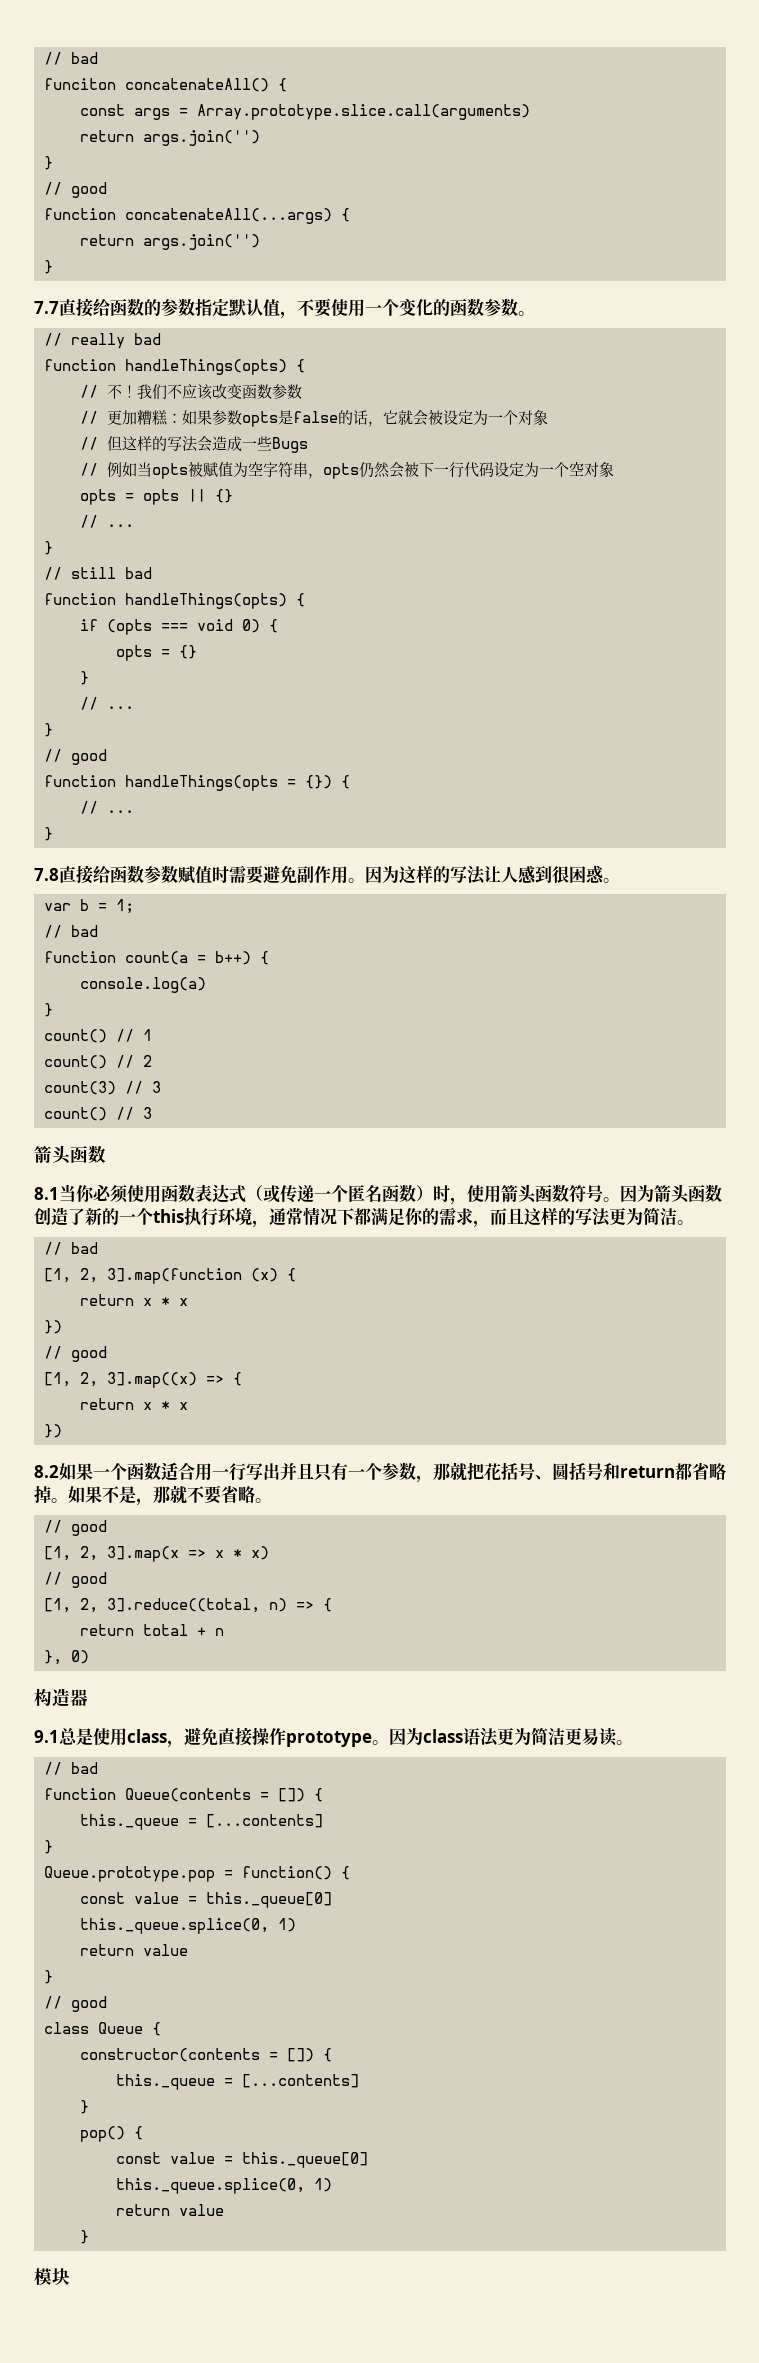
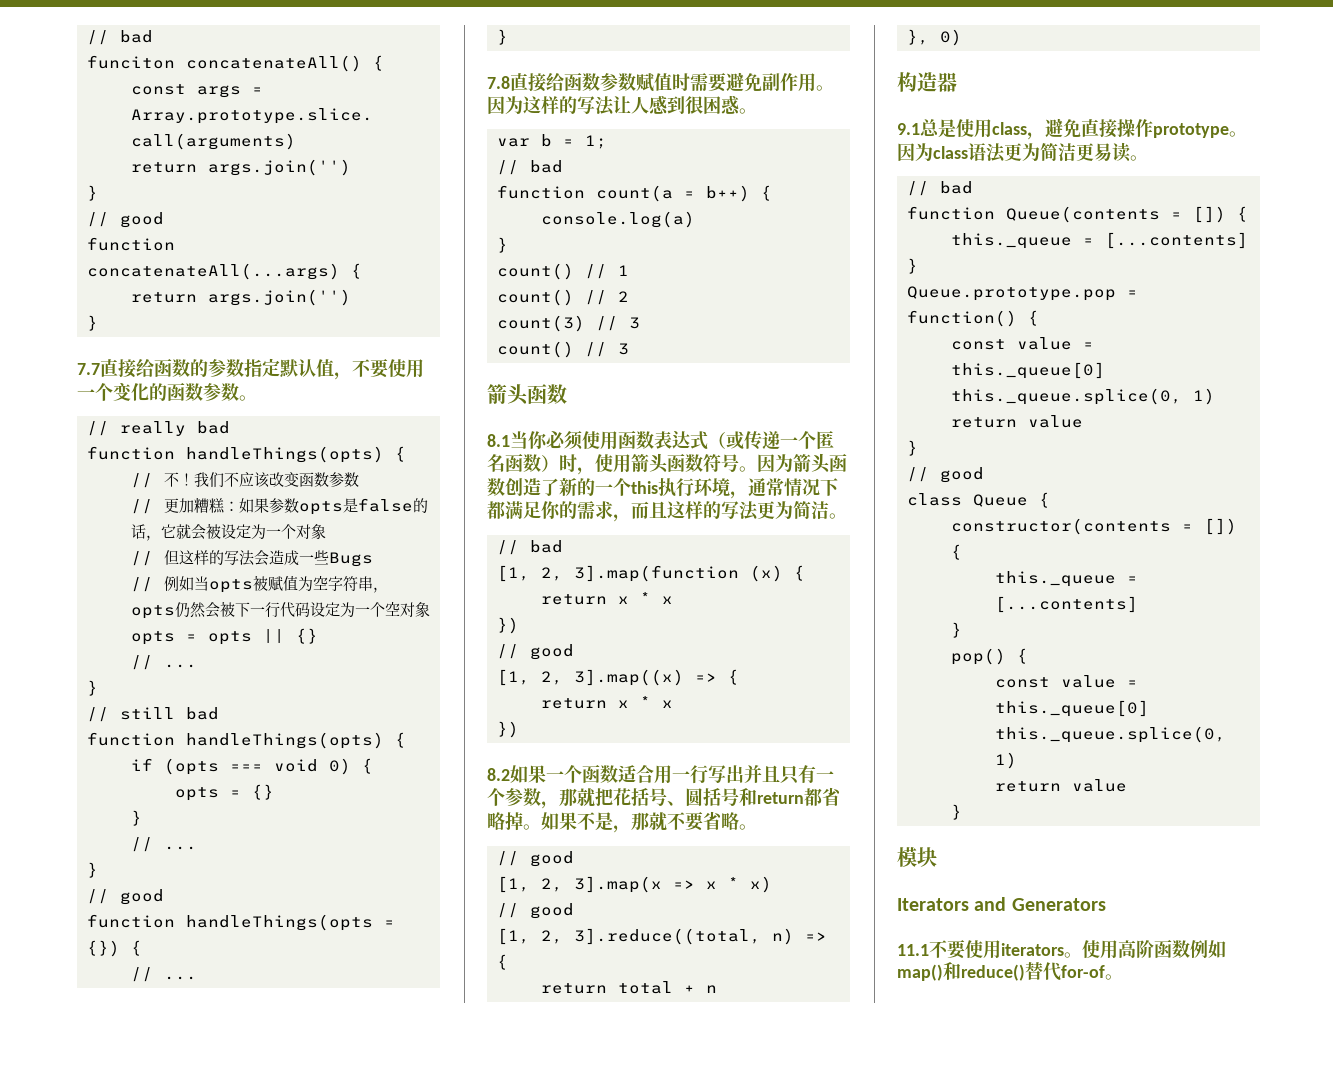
(70, 2276) none -> [897,897,1106,911] [897,939,1226,959] [897,962,1123,981] // Iterators and Generators // 11.1不要使用iterators。使用高阶函数例如map()和reduce()替代for-of。

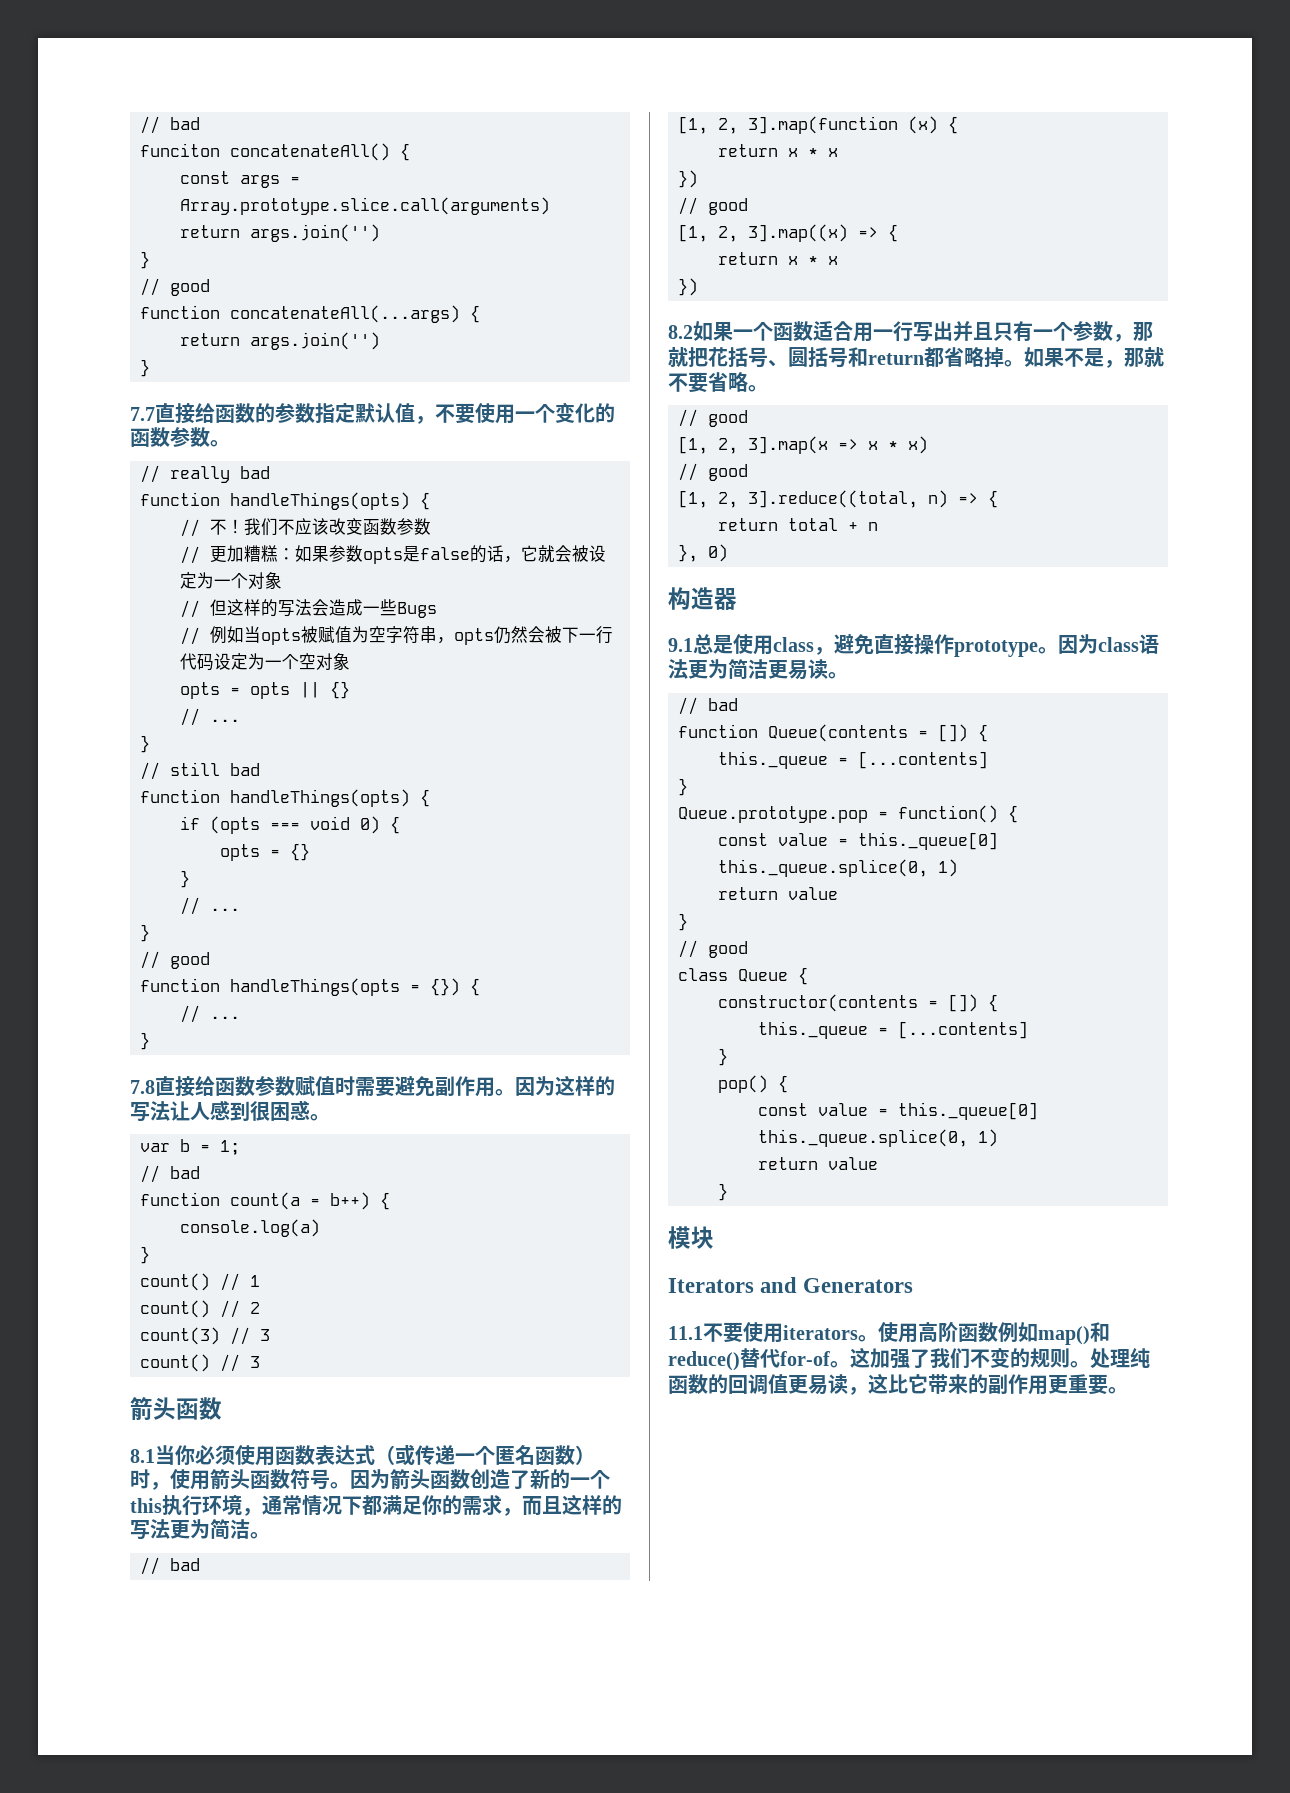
(1123, 977) none -> [850,1347,1150,1369] [668,1373,1128,1395] 这加强了我们不变的规则。处理纯函数的回调值更易读，这比它带来的副作用更重要。

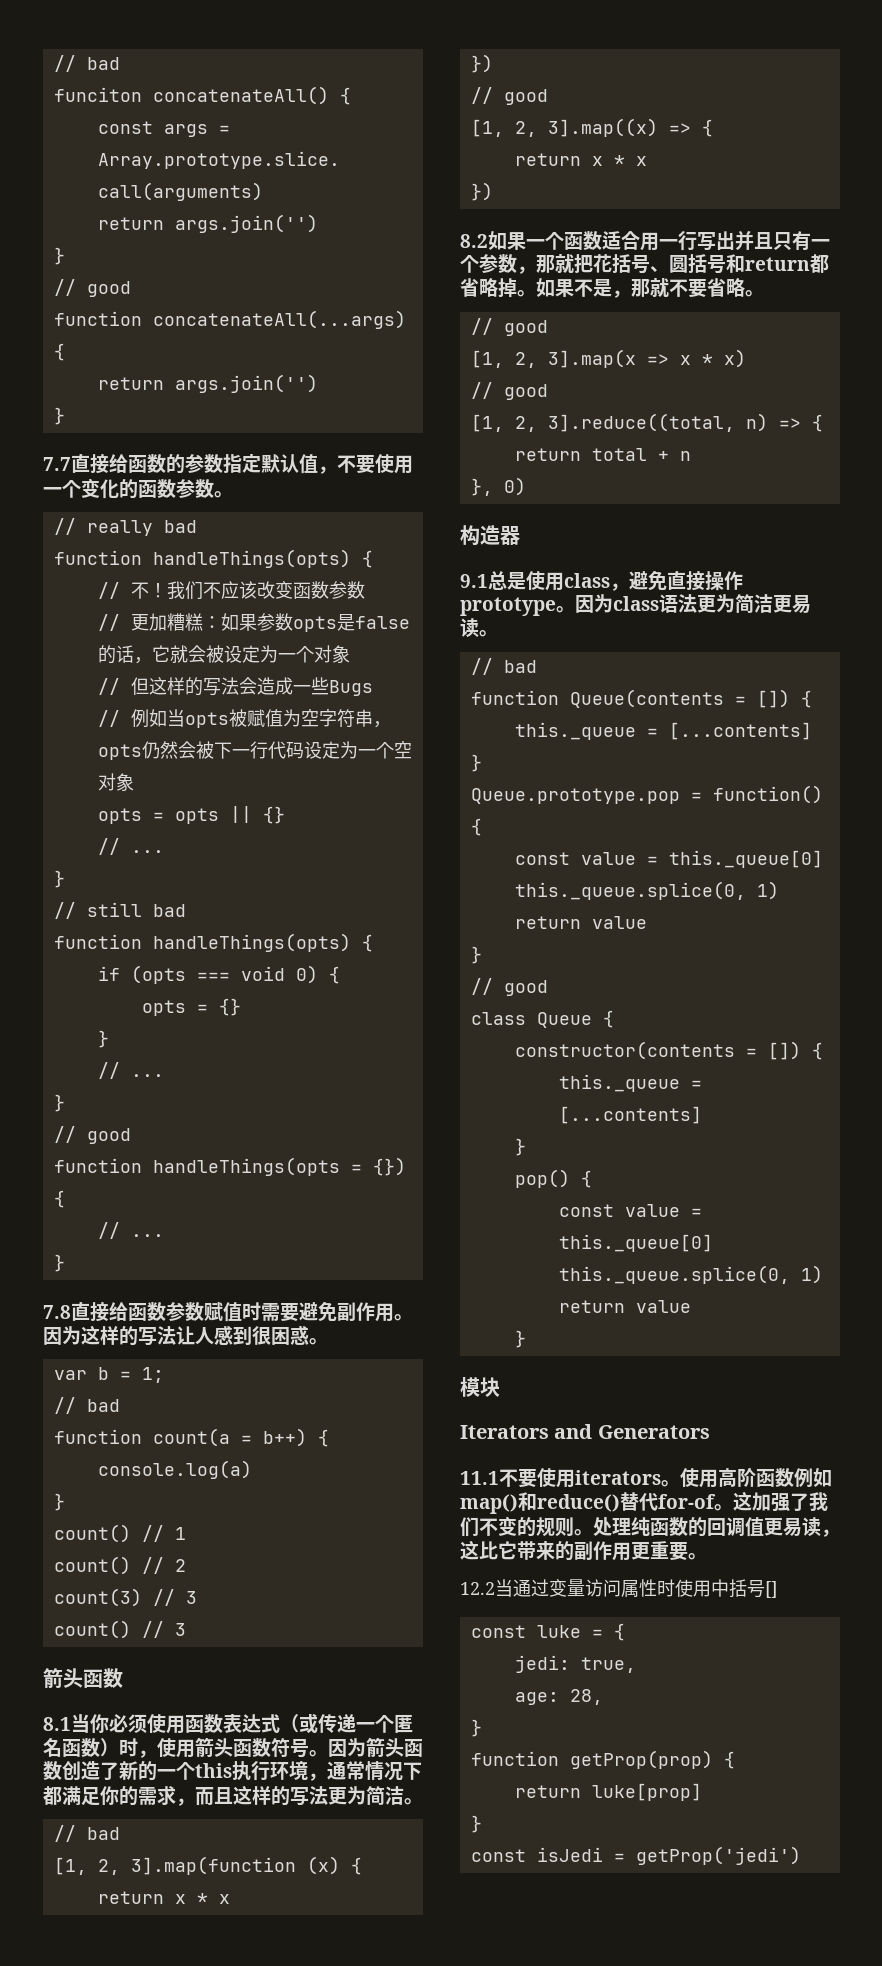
(1128, 1390) none -> [460,1579,777,1598] [470,1623,625,1641] [514,1655,636,1673] [514,1689,603,1705] [470,1719,482,1737] [470,1750,735,1769] [514,1783,702,1801] [470,1815,482,1833] [470,1846,801,1865] // 12.2当通过变量访问属性时使用中括号[] // const luke = { // jedi: true, // age: 28, // } // function getProp(prop) { // return luke[prop] // } // const isJedi = getProp('jedi')

